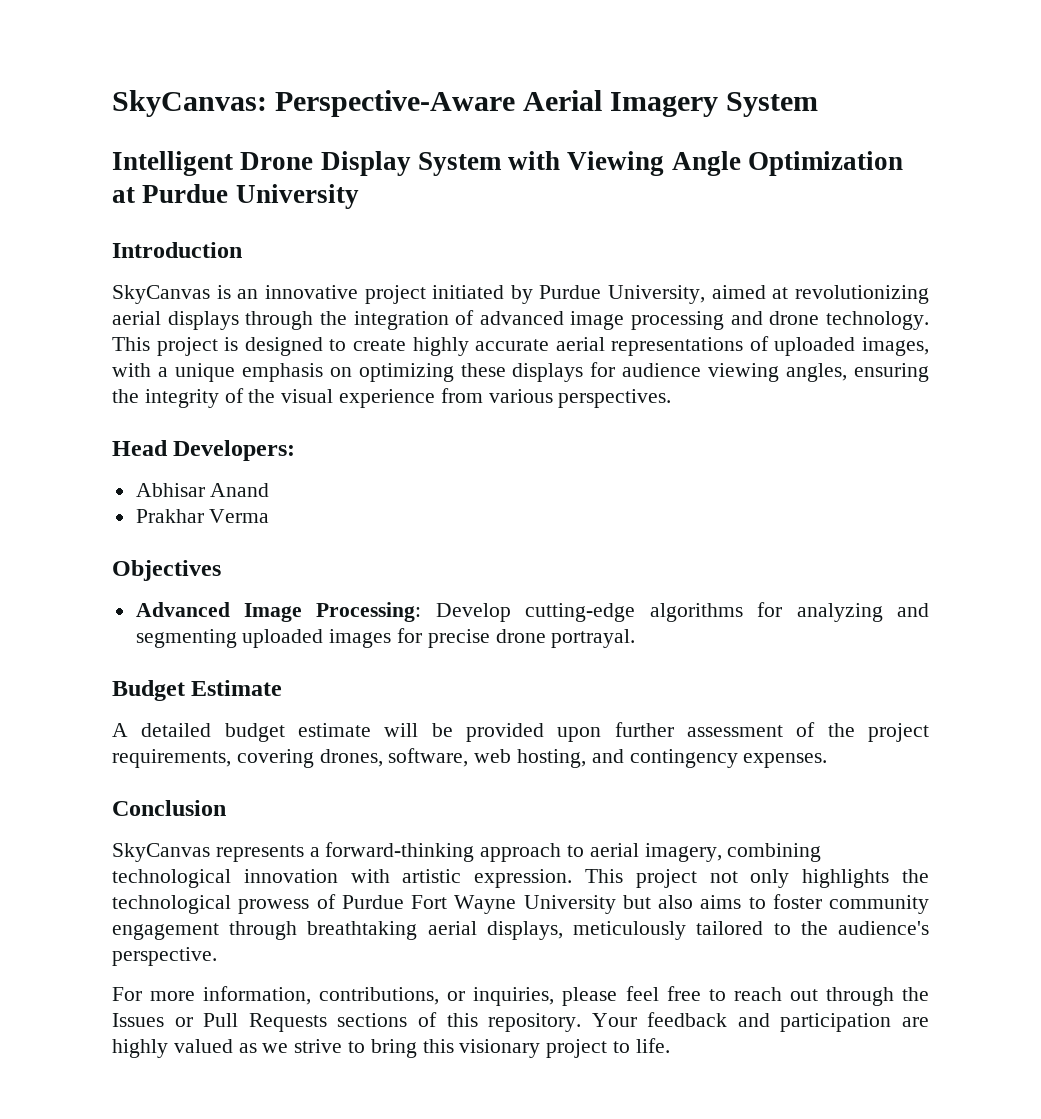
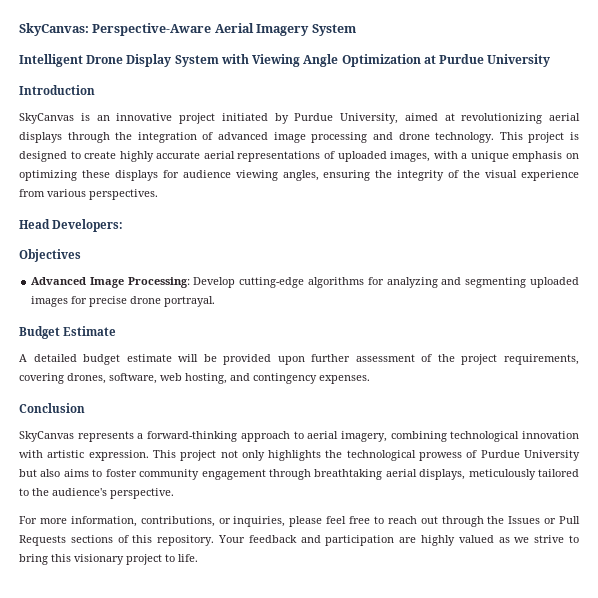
[135,483,270,497] [135,509,270,523] // Abhisar Anand // Prakhar Verma -> (124, 225) none
[411,895,517,914] Fort Wayne -> (520, 454) none

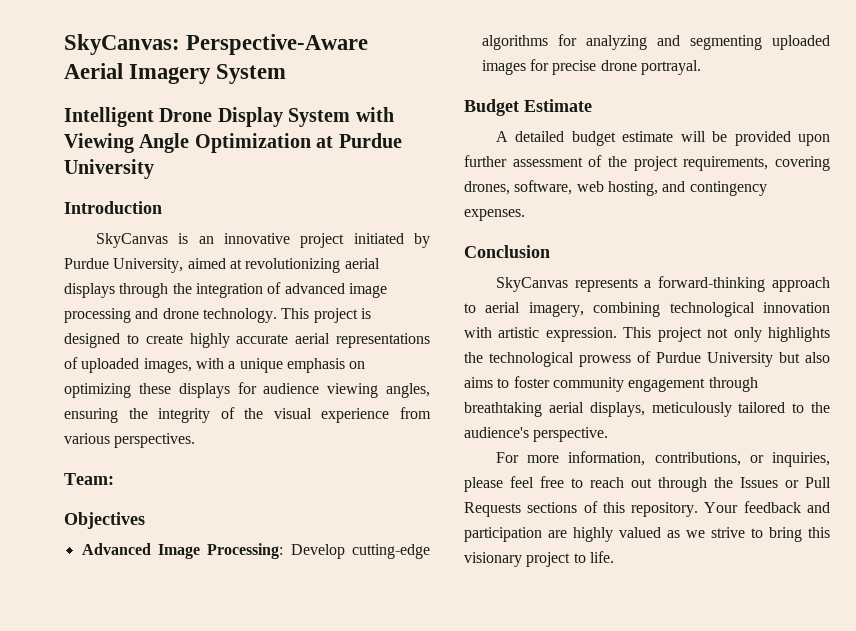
[19,219,124,232] Head Developers: -> [64,473,114,485] Team:

